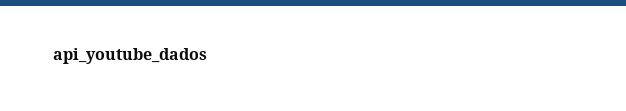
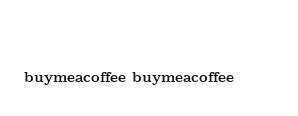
[53,48,207,64] api_youtube_dados -> [24,72,234,85] buymeacoffee buymeacoffee

